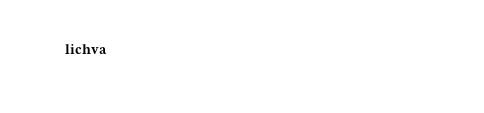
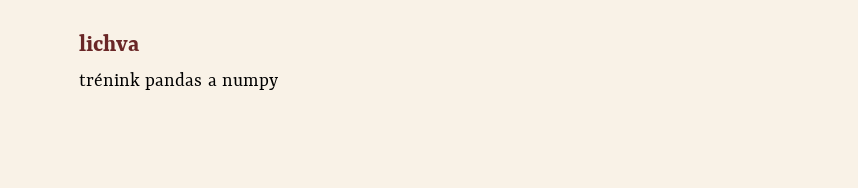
(107, 49) none -> [79,72,279,90] // trénink pandas a numpy

